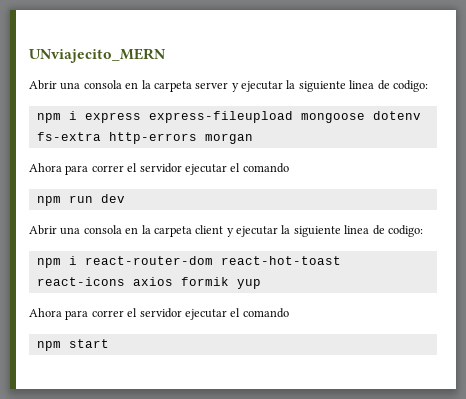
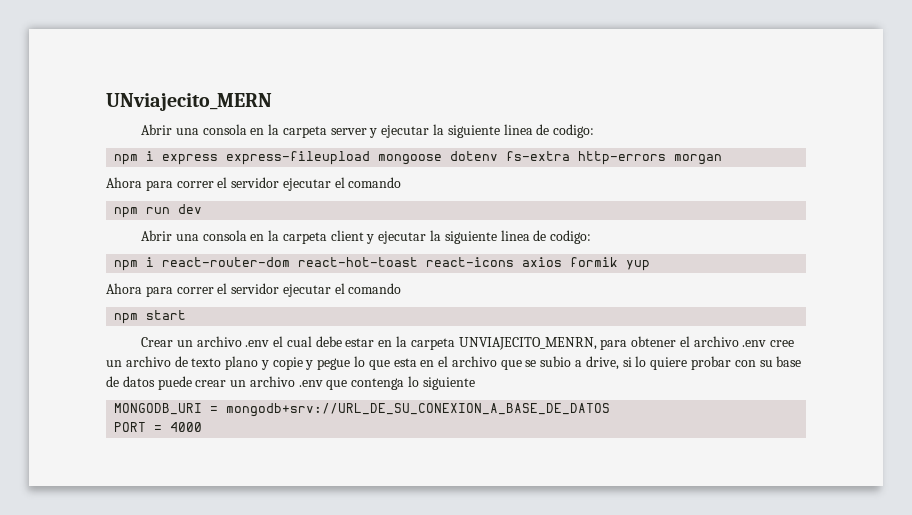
(109, 343) none -> [140,336,795,350] [106,356,802,370] [106,376,475,390] [114,403,611,417] [114,422,203,432] // Crear un archivo .env el cual debe estar en la carpeta UNVIAJECITO_MENRN, para obtener el archivo .env cree un archivo de texto plano y copie y pegue lo que esta en el archivo que se subio a drive, si lo quiere probar con su base de datos puede crear un archivo .env que contenga lo siguiente // MONGODB_URI = mongodb+srv://URL_DE_SU_CONEXION_A_BASE_DE_DATOS // PORT = 4000

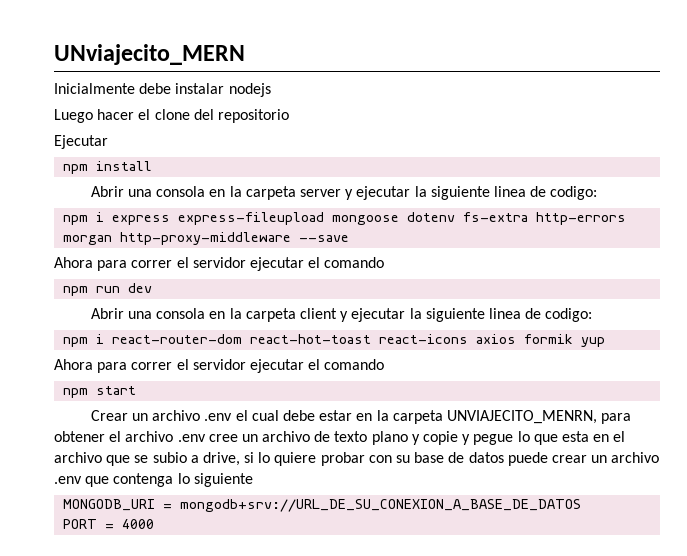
(272, 102) none -> [54,83,271,97] [54,109,289,123] [54,135,108,149] [63,161,153,174] // Inicialmente debe instalar nodejs // Luego hacer el clone del repositorio // Ejecutar // npm install
(723, 159) none -> [120,232,350,245] http-proxy-middleware --save

